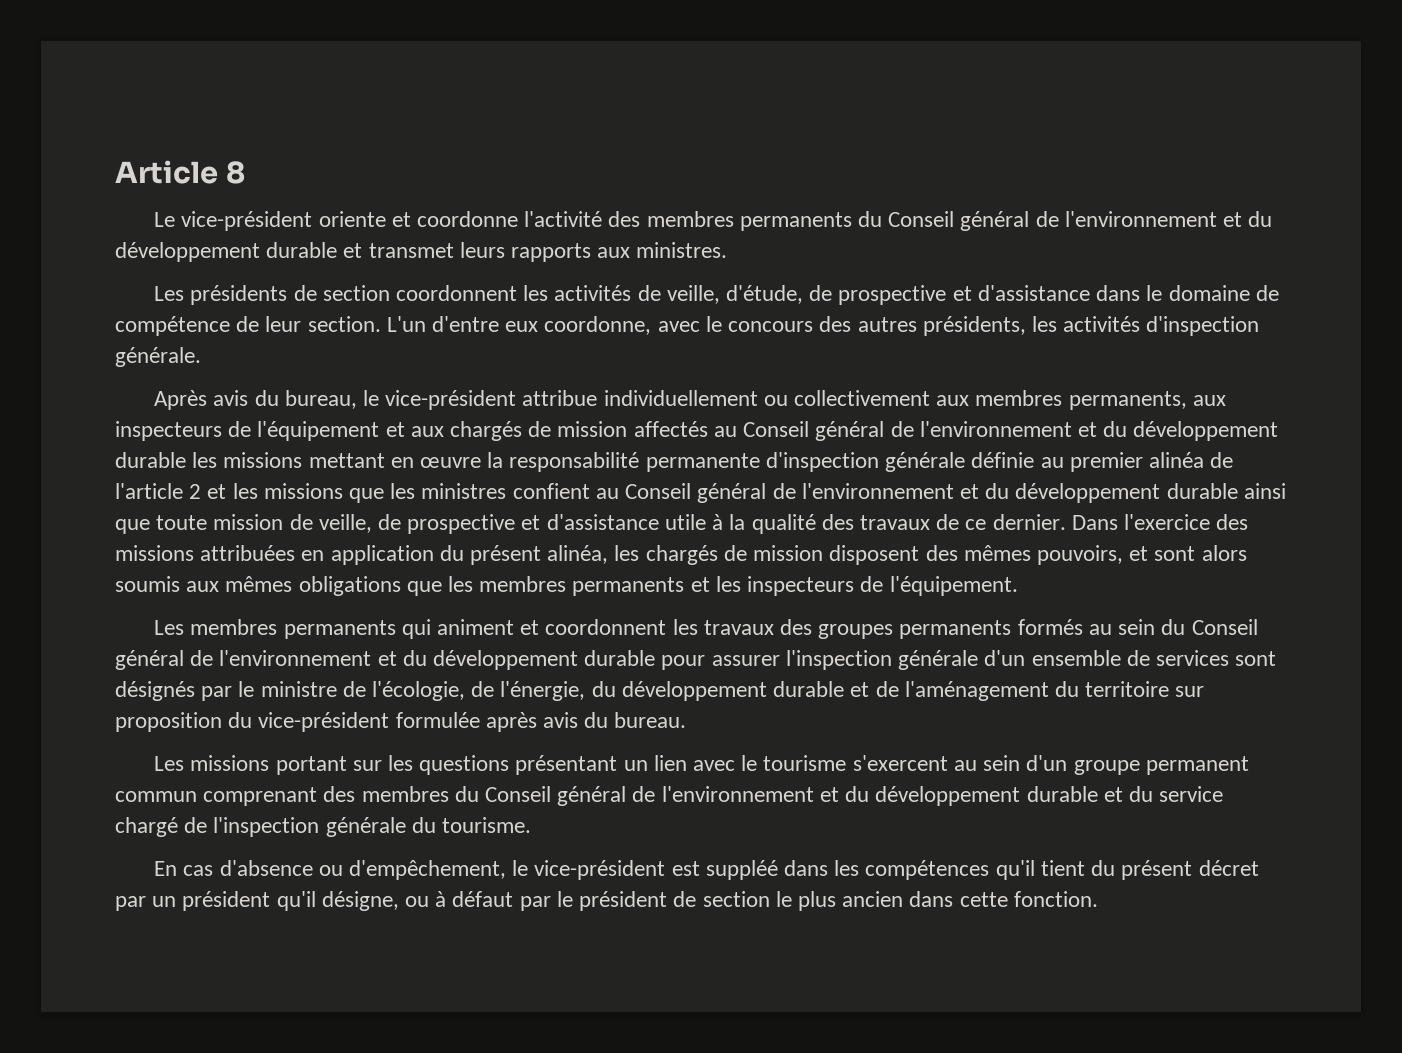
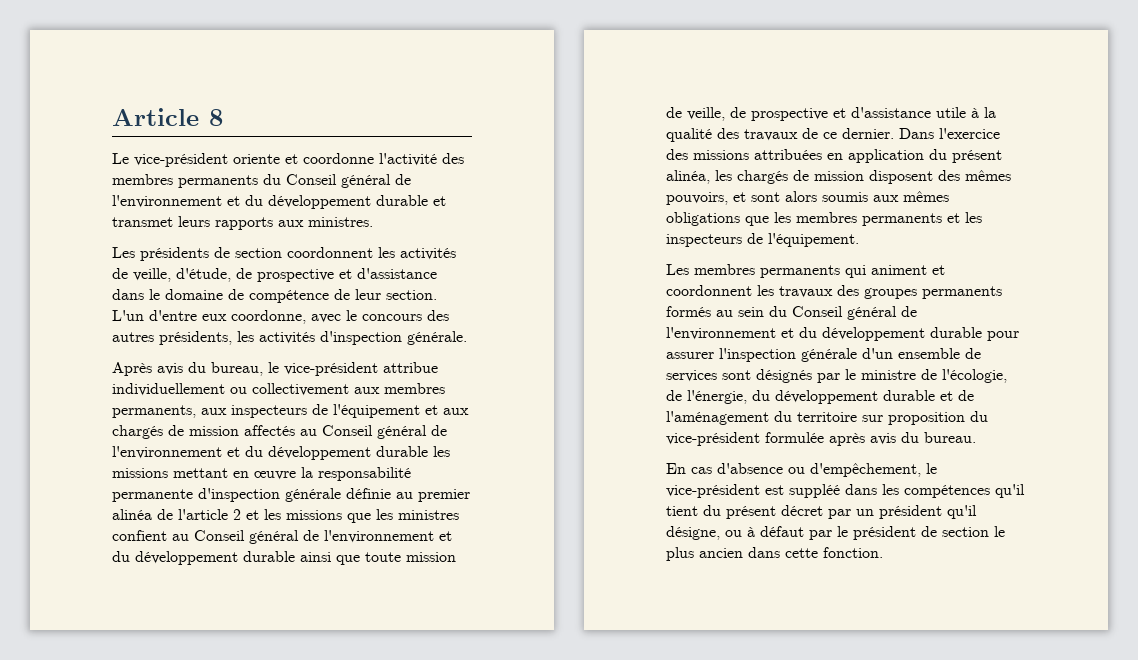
[154,755,1249,775] [115,786,1224,806] [115,817,532,837] // Les missions portant sur les questions présentant un lien avec le tourisme s'exercent au sein d'un groupe permanent commun comprenant des membres du Conseil général de l'environnement et du développement durable et du service chargé de l'inspection générale du tourisme. -> (976, 437) none

